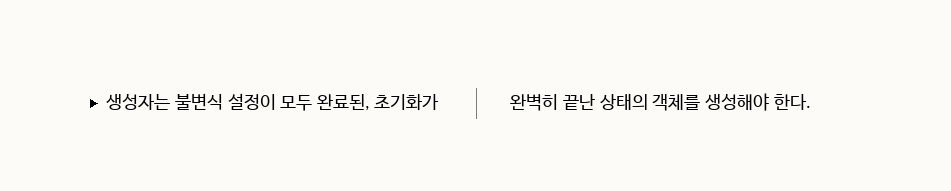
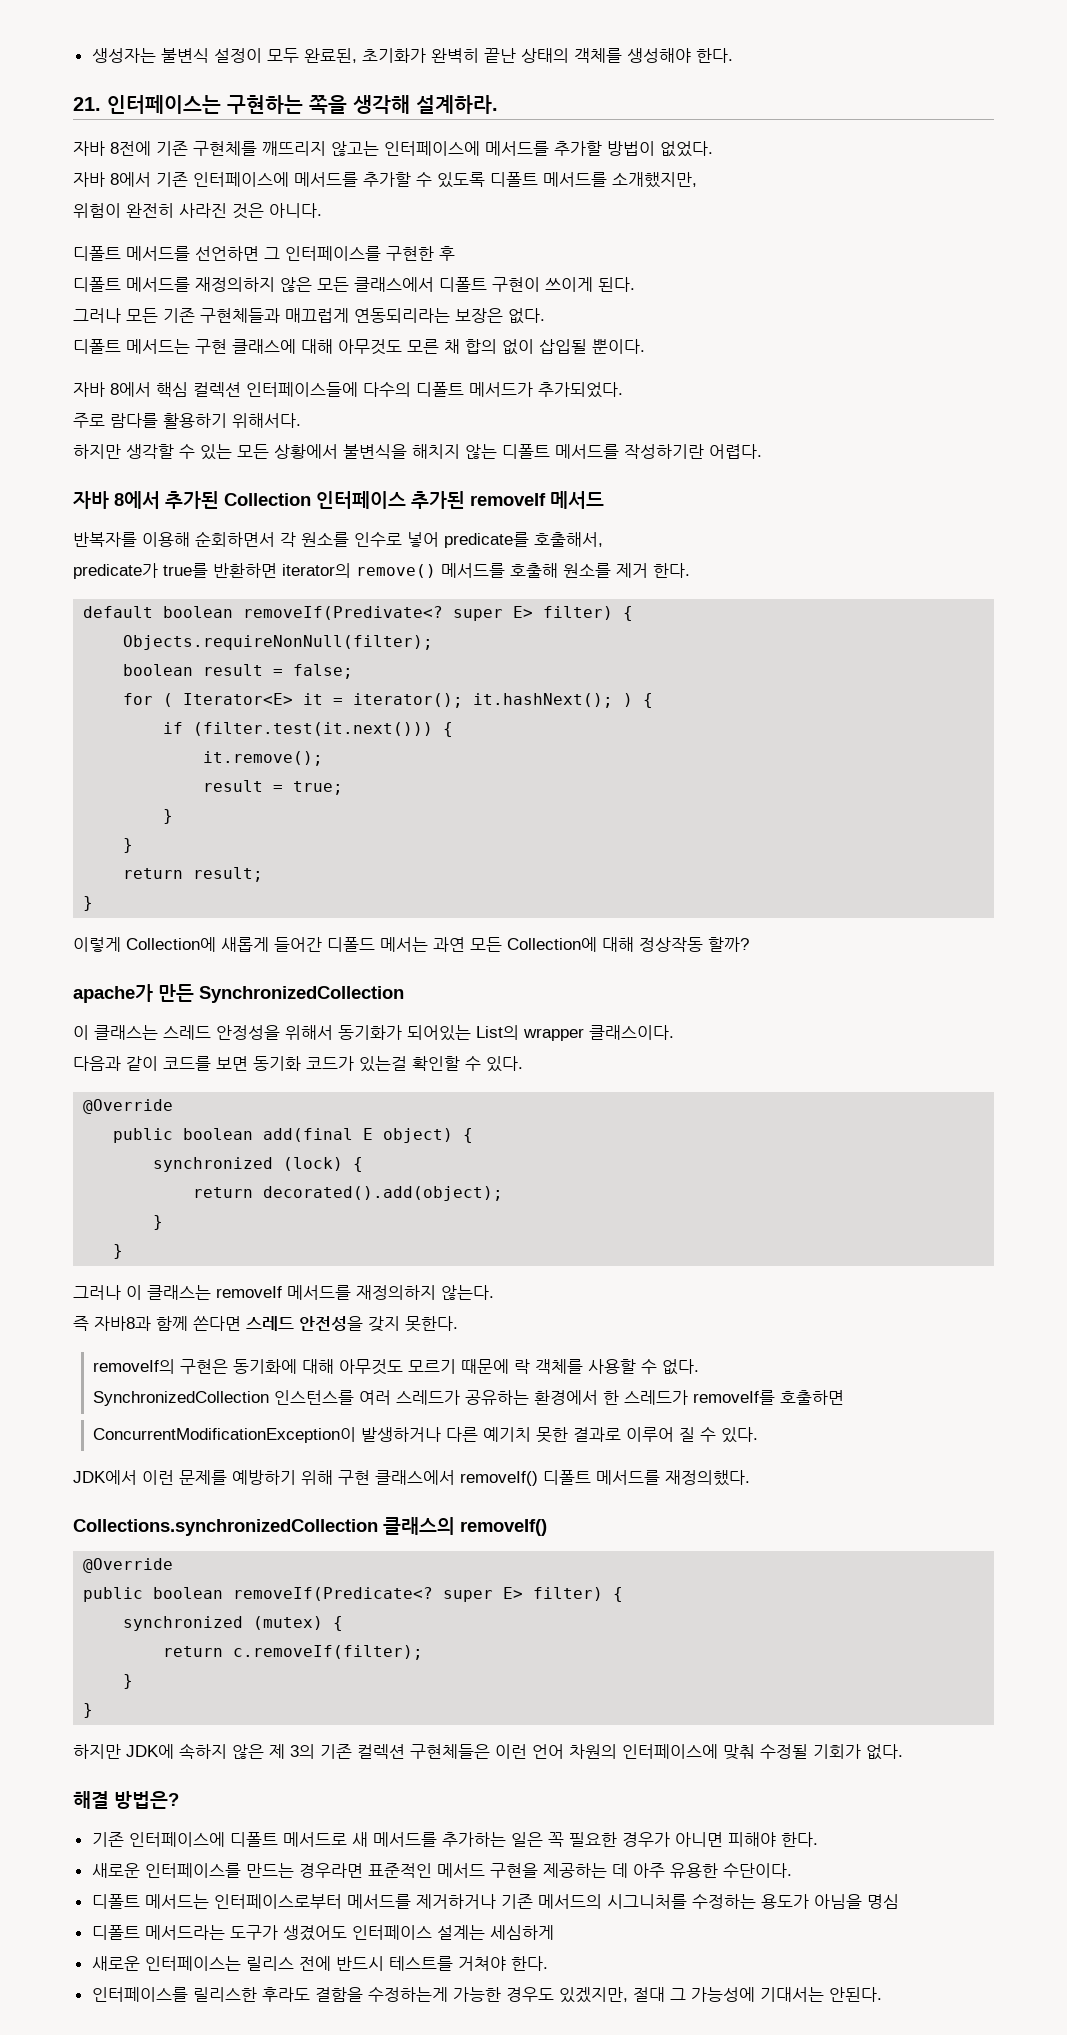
(812, 102) none -> [73,95,498,114] [73,141,713,157] [73,172,697,188] [73,203,322,219] [73,246,455,261] [73,277,635,292] [73,308,545,324] [73,339,645,355] [73,382,623,398] [73,413,301,429] [73,444,762,460] [73,491,604,509] [73,531,603,548] [73,563,690,579] [83,606,634,621] [123,635,434,650] [123,664,354,679] [123,693,654,708] [163,722,454,737] [203,751,324,766] [203,780,344,795] [163,809,174,824] [123,838,134,853] [123,867,264,882] [83,896,94,911] [73,937,749,952] [73,984,404,1003] [73,1025,674,1041] [73,1056,523,1072] [83,1099,174,1114] [113,1128,474,1143] [153,1157,364,1172] [193,1186,504,1201] [153,1215,164,1230] [113,1244,124,1259] [73,1285,494,1300] [73,1316,458,1332] [93,1359,700,1375] [93,1390,845,1406] [93,1427,759,1443] [73,1470,750,1486] [73,1517,547,1536] [83,1558,174,1573] [83,1587,624,1602] [123,1616,344,1631] [163,1645,424,1660] [123,1674,134,1689] [83,1703,94,1718] [73,1743,903,1760] [73,1791,179,1809] [91,1832,818,1847] [91,1863,792,1878] [91,1894,899,1909] [91,1925,554,1941] [91,1956,548,1971] [91,1987,882,2003] // 21. 인터페이스는 구현하는 쪽을 생각해 설계하라. // 자바 8전에 기존 구현체를 깨뜨리지 않고는 인터페이스에 메서드를 추가할 방법이 없었다. // 자바 8에서 기존 인터페이스에 메서드를 추가할 수 있도록 디폴트 메서드를 소개했지만, // 위험이 완전히 사라진 것은 아니다. // 디폴트 메서드를 선언하면 그 인터페이스를 구현한 후 // 디폴트 메서드를 재정의하지 않은 모든 클래스에서 디폴트 구현이 쓰이게 된다. // 그러나 모든 기존 구현체들과 매끄럽게 연동되리라는 보장은 없다. // 디폴트 메서드는 구현 클래스에 대해 아무것도 모른 채 합의 없이 삽입될 뿐이다. // 자바 8에서 핵심 컬렉션 인터페이스들에 다수의 디폴트 메서드가 추가되었다. // 주로 람다를 활용하기 위해서다. // 하지만 생각할 수 있는 모든 상황에서 불변식을 해치지 않는 디폴트 메서드를 작성하기란 어렵다. // 자바 8에서 추가된 Collection 인터페이스 추가된 removeIf 메서드 // 반복자를 이용해 순회하면서 각 원소를 인수로 넣어 predicate를 호출해서, // predicate가 true를 반환하면 iterator의 remove() 메서드를 호출해 원소를 제거 한다. // default boolean removeIf(Predivate<? super E> filter) { // Objects.requireNonNull(filter); // boolean result = false; // for ( Iterator<E> it = iterator(); it.hashNext(); ) { // if (filter.test(it.next())) { // it.remove(); // result = true; // } // } // return result; // } // 이렇게 Collection에 새롭게 들어간 디폴드 메서는 과연 모든 Collection에 대해 정상작동 할까? // apache가 만든 SynchronizedCollection // 이 클래스는 스레드 안정성을 위해서 동기화가 되어있는 List의 wrapper 클래스이다. // 다음과 같이 코드를 보면 동기화 코드가 있는걸 확인할 수 있다. // @Override // public boolean add(final E object) { // synchronized (lock) { // return decorated().add(object); // } // } // 그러나 이 클래스는 removeIf 메서드를 재정의하지 않는다. // 즉 자바8과 함께 쓴다면 스레드 안전성을 갖지 못한다. // removeIf의 구현은 동기화에 대해 아무것도 모르기 때문에 락 객체를 사용할 수 없다. // SynchronizedCollection 인스턴스를 여러 스레드가 공유하는 환경에서 한 스레드가 removeIf를 호출하면 // ConcurrentModificationException이 발생하거나 다른 예기치 못한 결과로 이루어 질 수 있다. // JDK에서 이런 문제를 예방하기 위해 구현 클래스에서 removeIf() 디폴트 메서드를 재정의했다. // Collections.synchronizedCollection 클래스의 removeIf() // @Override // public boolean removeIf(Predicate<? super E> filter) { // synchronized (mutex) { // return c.removeIf(filter); // } // } // 하지만 JDK에 속하지 않은 제 3의 기존 컬렉션 구현체들은 이런 언어 차원의 인터페이스에 맞춰 수정될 기회가 없다. // 해결 방법은? // 기존 인터페이스에 디폴트 메서드로 새 메서드를 추가하는 일은 꼭 필요한 경우가 아니면 피해야 한다. // 새로운 인터페이스를 만드는 경우라면 표준적인 메서드 구현을 제공하는 데 아주 유용한 수단이다. // 디폴트 메서드는 인터페이스로부터 메서드를 제거하거나 기존 메서드의 시그니처를 수정하는 용도가 아님을 명심 // 디폴트 메서드라는 도구가 생겼어도 인터페이스 설계는 세심하게 // 새로운 인터페이스는 릴리스 전에 반드시 테스트를 거쳐야 한다. // 인터페이스를 릴리스한 후라도 결함을 수정하는게 가능한 경우도 있겠지만, 절대 그 가능성에 기대서는 안된다.

